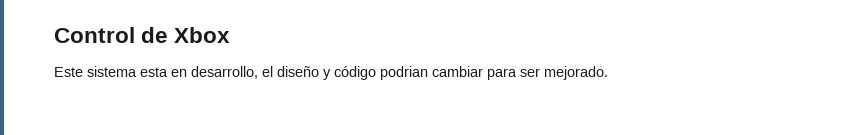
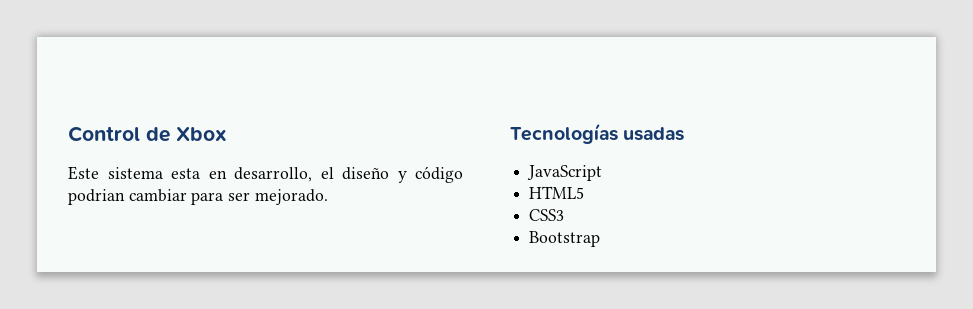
(608, 73) none -> [510,123,685,144] [527,165,603,181] [529,186,585,199] [529,209,565,221] [529,231,601,247] // Tecnologías usadas // JavaScript // HTML5 // CSS3 // Bootstrap

